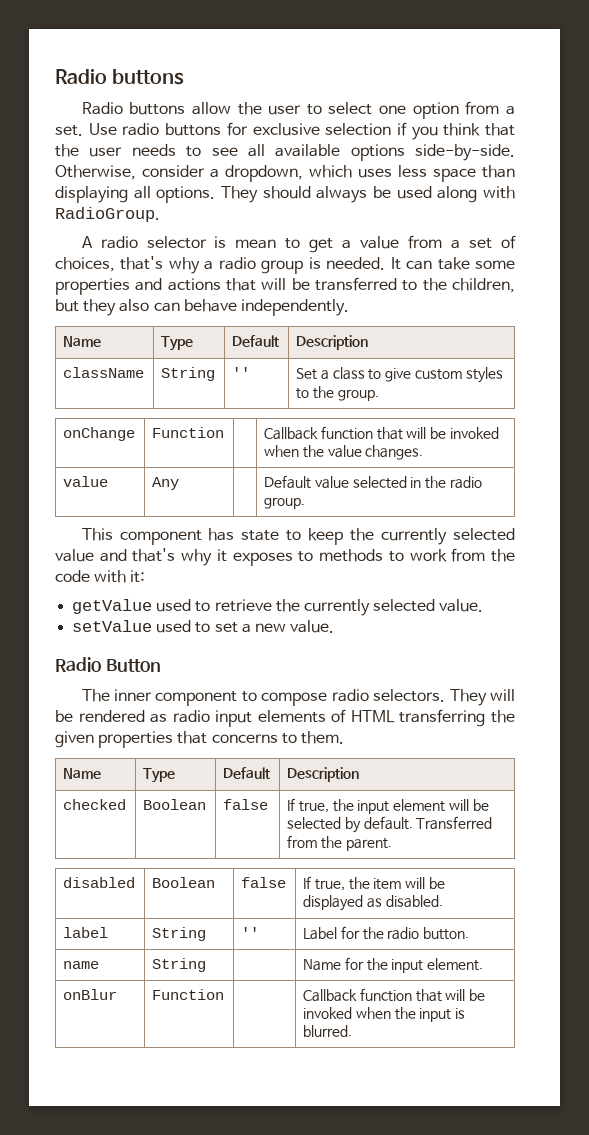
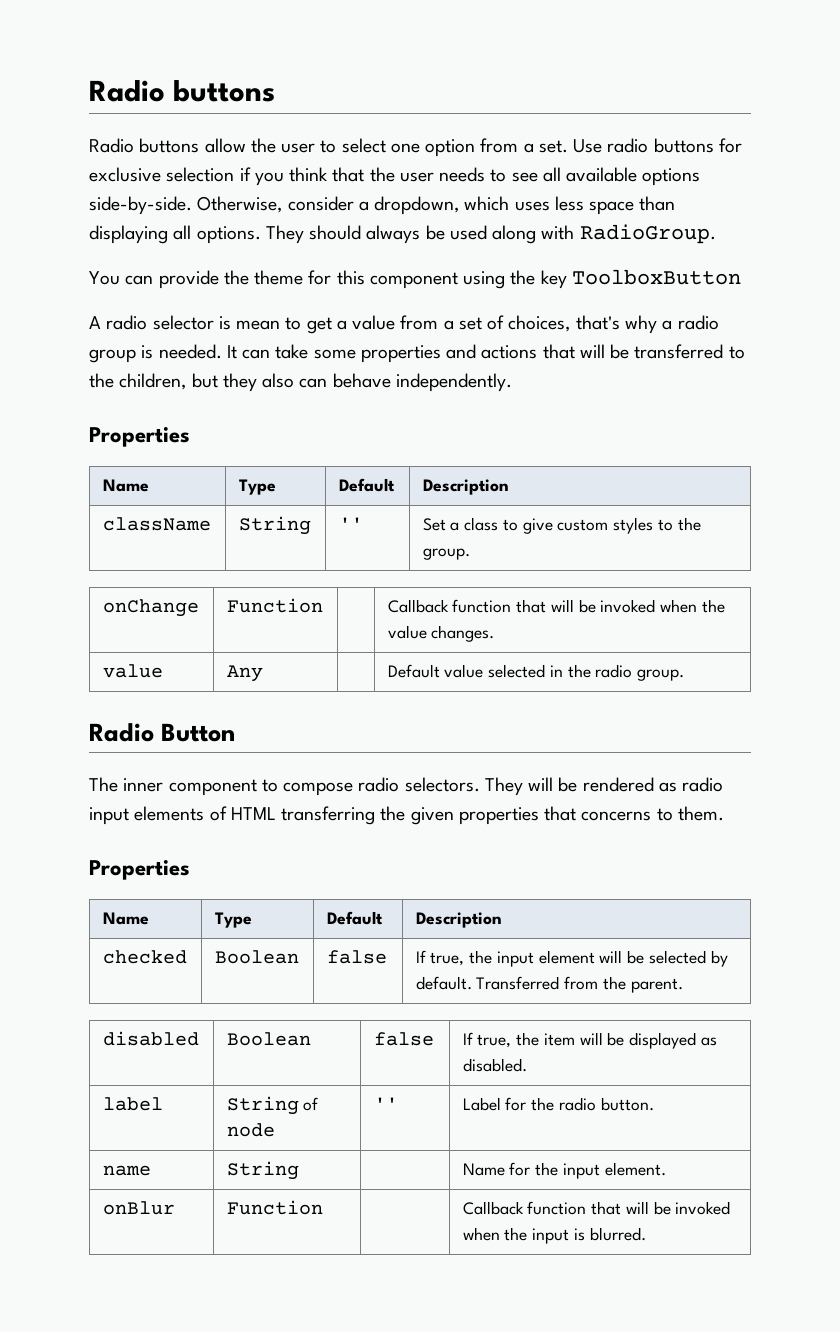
(160, 214) none -> [89,269,741,289] // You can provide the theme for this component using the key ToolboxButton
(349, 307) none -> [89,427,190,447] // Properties
[81,528,515,545] [55,548,515,566] [55,570,146,583] [72,599,484,616] [72,620,335,633] // This component has state to keep the currently selected value and that's why it exposes to methods to work from the code with it: // getValue used to retrieve the currently selected value. // setValue used to set a new value. -> (685, 675) none
(344, 737) none -> [89,860,190,880] // Properties
(207, 934) none -> [303,1097,319,1111] [226,1123,275,1137] of node

